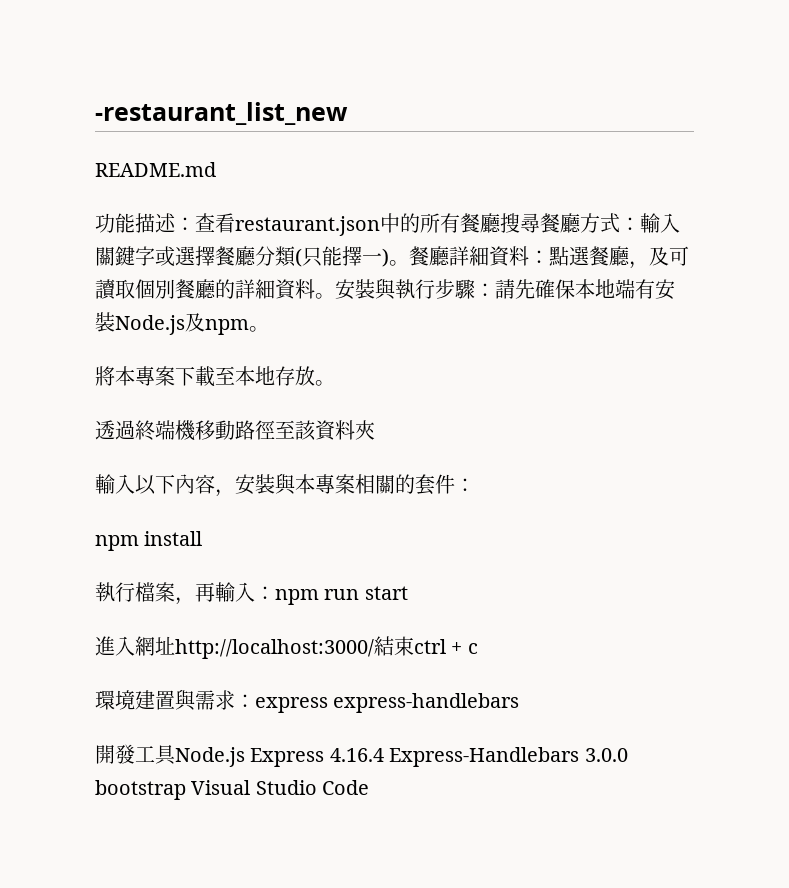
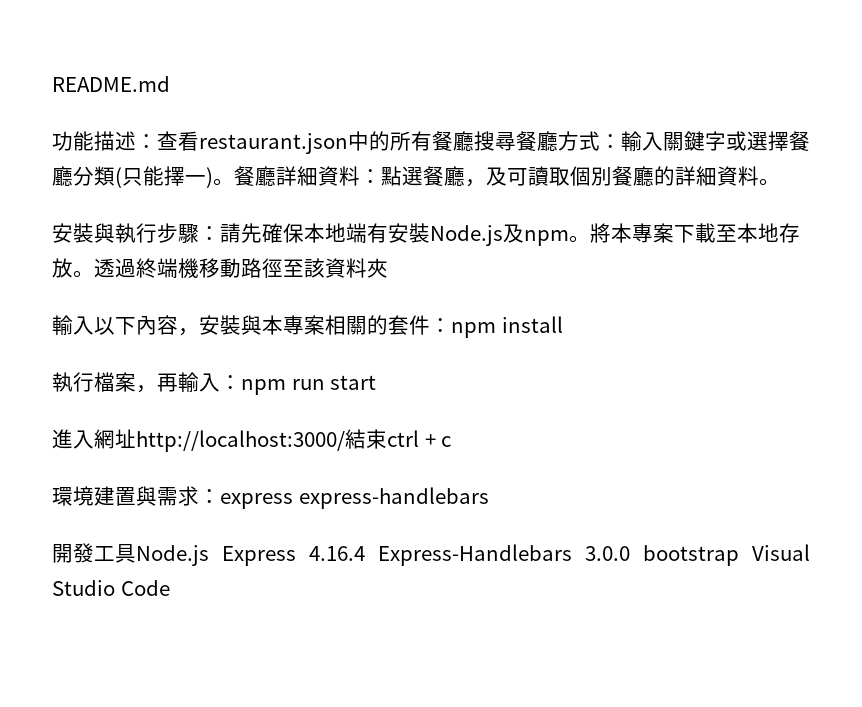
[95,102,348,125] -restaurant_list_new // -> (52, 84) none
(335, 296) none -> (780, 182) //
(269, 329) // -> (590, 239) none
(335, 383) // -> (94, 274) none
(475, 485) // -> (451, 325) none

